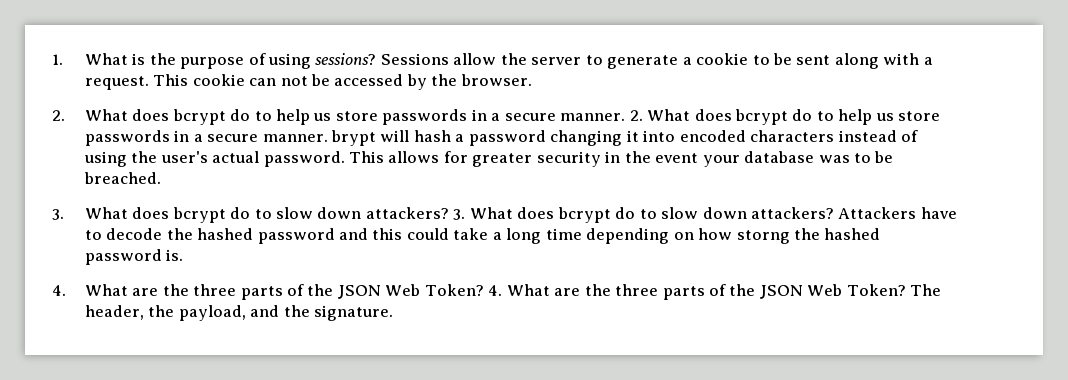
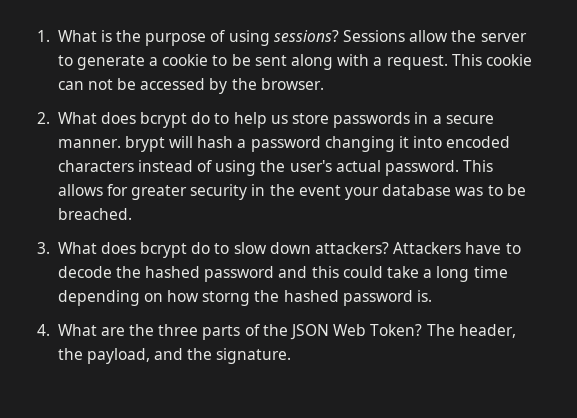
[629,109,941,125] [84,130,328,146] 2. What does bcrypt do to help us store passwords in a secure manner. -> (121, 143) none
[453,207,835,223] 3. What does bcrypt do to slow down attackers? -> (390, 248) none
[488,284,906,300] 4. What are the three parts of the JSON Web Token? -> (423, 330) none

